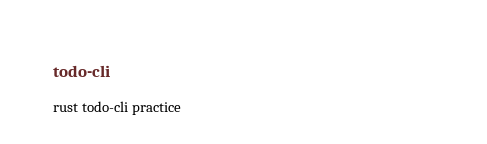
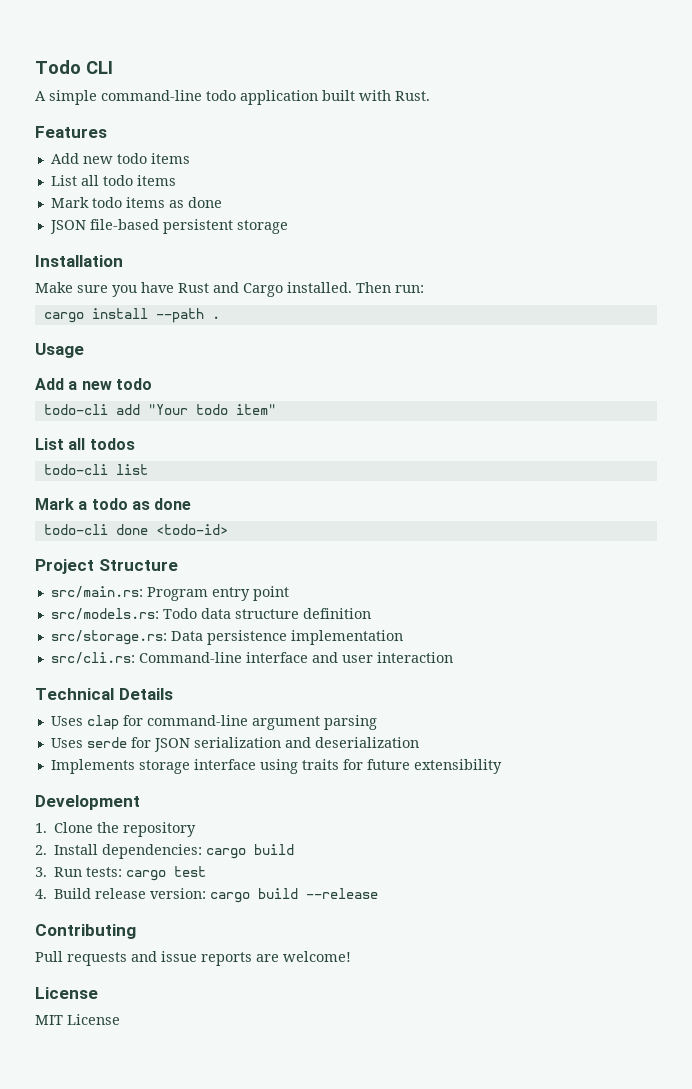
[53,65,110,77] [53,101,181,115] todo-cli // rust todo-cli practice -> [35,60,113,74] [35,90,430,105] [35,126,107,138] [50,153,190,164] [50,175,176,186] [50,197,222,208] [49,219,288,234] [35,255,123,267] [35,282,424,297] [43,308,220,323] [35,343,84,358] [35,378,152,390] [43,404,276,415] [35,438,135,450] [43,464,148,475] [35,498,192,510] [43,524,228,535] [35,559,178,574] [50,586,289,601] [50,608,371,620] [50,630,403,645] [50,652,453,664] [35,688,173,700] [50,715,377,730] [50,737,419,752] [50,759,502,774] [35,795,140,810] [35,822,197,837] [35,844,295,859] [35,866,207,881] [35,888,379,903] [35,924,136,939] [35,951,351,966] [35,987,98,999] [35,1014,120,1025] Todo CLI // A simple command-line todo application built with Rust. // Features // Add new todo items // List all todo items // Mark todo items as done // JSON file-based persistent storage // Installation // Make sure you have Rust and Cargo installed. Then run: // cargo install --path . // Usage // Add a new todo // todo-cli add "Your todo item" // List all todos // todo-cli list // Mark a todo as done // todo-cli done <todo-id> // Project Structure // src/main.rs: Program entry point // src/models.rs: Todo data structure definition // src/storage.rs: Data persistence implementation // src/cli.rs: Command-line interface and user interaction // Technical Details // Uses clap for command-line argument parsing // Uses serde for JSON serialization and deserialization // Implements storage interface using traits for future extensibility // Development // 1. Clone the repository // 2. Install dependencies: cargo build // 3. Run tests: cargo test // 4. Build release version: cargo build --release // Contributing // Pull requests and issue reports are welcome! // License // MIT License

